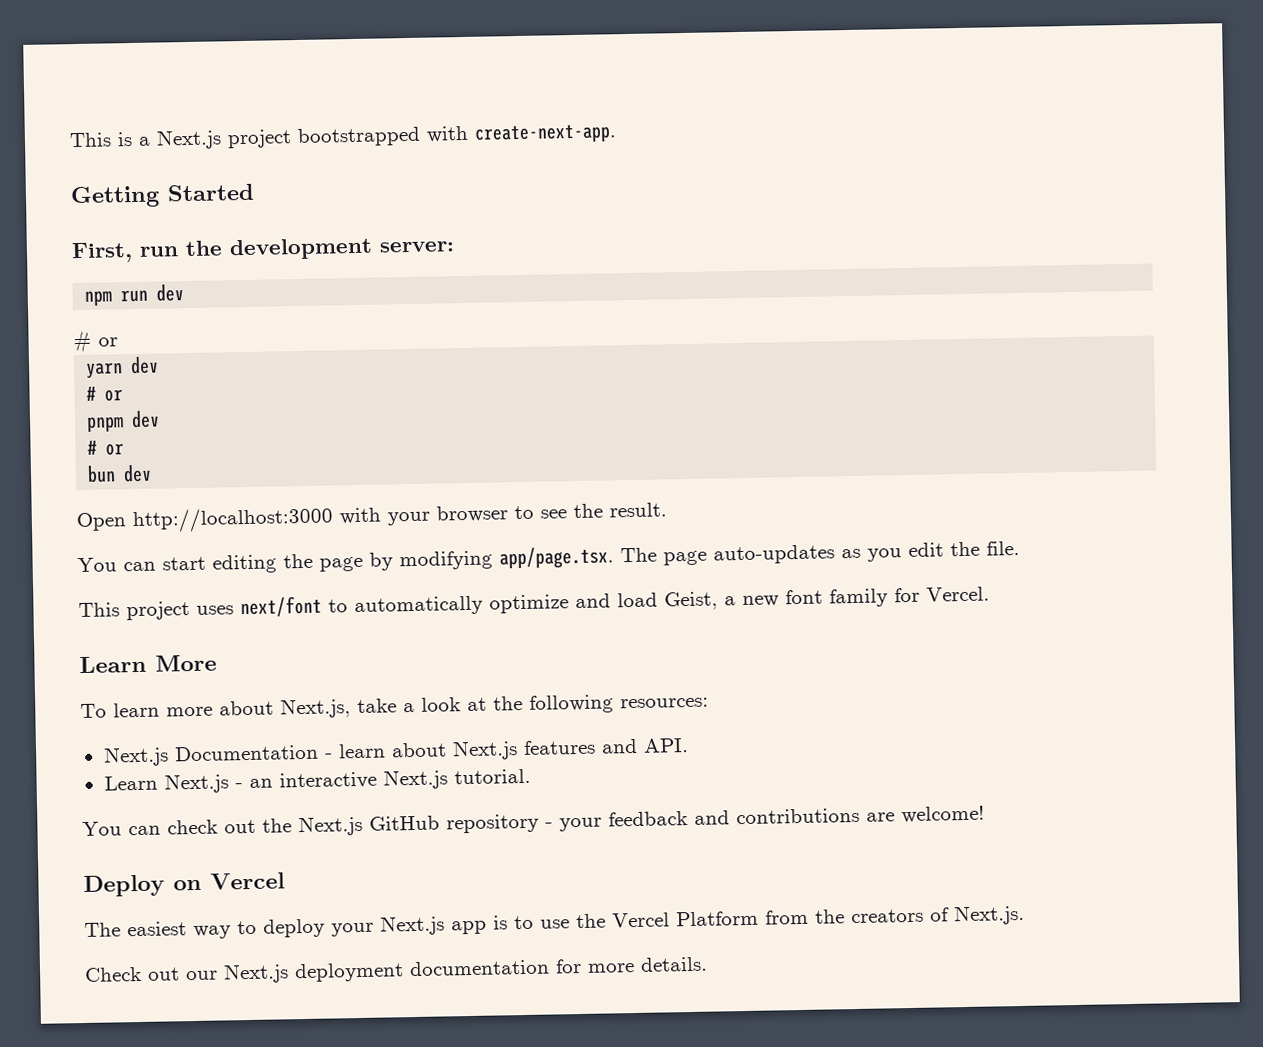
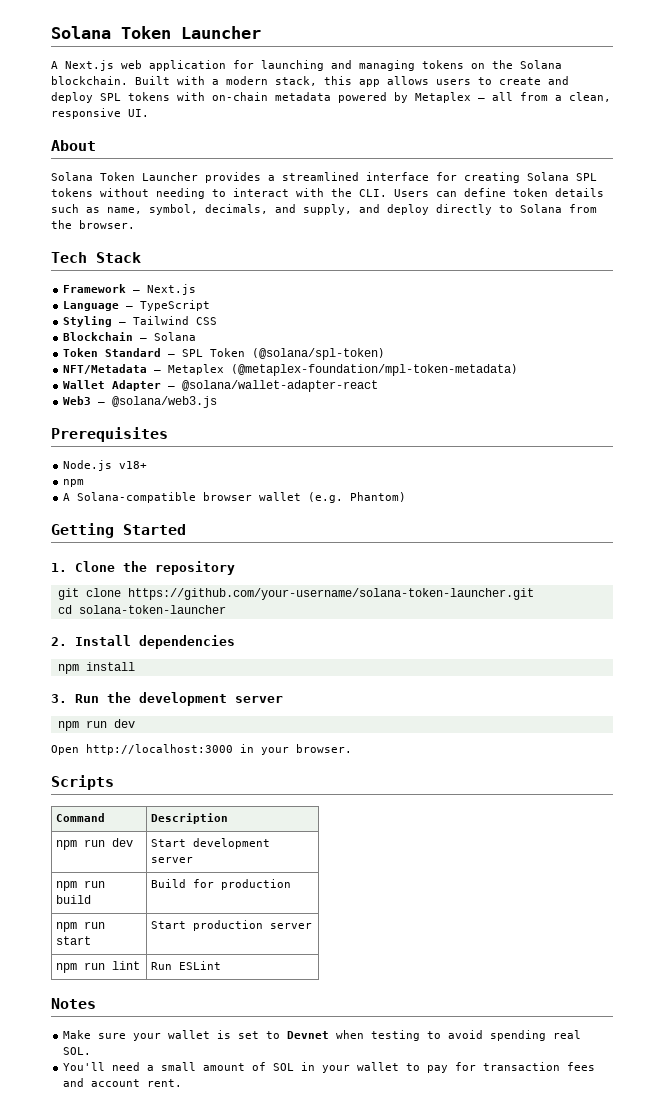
[69,124,617,150] [70,183,255,209] [71,242,179,264] This is a Next.js project bootstrapped with create-next-app. // Getting Started // First, run -> [51,26,261,39] [51,60,562,71] [51,76,569,87] [51,92,611,103] [51,108,149,119] [51,140,96,151] [51,172,597,183] [51,188,604,199] [51,204,597,215] [51,220,135,229] [51,252,141,263] [63,284,197,295] [63,300,211,311] [63,316,218,327] [63,332,197,341] [63,348,386,360] [63,364,519,376] [63,380,379,392] [63,396,218,408] [51,427,168,442] [63,460,148,471] [63,479,85,487] [63,492,407,503] [51,523,186,538] [51,561,235,575] [57,588,534,600] [57,605,226,614] [51,635,235,649] [57,662,135,674] [51,694,99,703] Solana Token Launcher // A Next.js web application for launching and managing tokens on the Solana blockchain. Built with a modern stack, this app allows users to create and deploy SPL tokens with on-chain metadata powered by Metaplex — all from a clean, responsive UI. // About // Solana Token Launcher provides a streamlined interface for creating Solana SPL tokens without needing to interact with the CLI. Users can define token details such as name, symbol, decimals, and supply, and deploy directly to Solana from the browser. // Tech Stack // Framework — Next.js // Language — TypeScript // Styling — Tailwind CSS // Blockchain — Solana // Token Standard — SPL Token (@solana/spl-token) // NFT/Metadata — Metaplex (@metaplex-foundation/mpl-token-metadata) // Wallet Adapter — @solana/wallet-adapter-react // Web3 — @solana/web3.js // Prerequisites // Node.js v18+ // npm // A Solana-compatible browser wallet (e.g. Phantom) // Getting Started // 1. Clone the repository // git clone https://github.com/your-username/solana-token-launcher.git // cd solana-token-launcher // 2. Install dependencies // npm install // 3. Run
[379,241,455,253] server: -> [235,696,283,703] server
[73,329,118,354] [85,356,160,379] [86,386,124,402] [86,410,161,432] [87,440,125,456] [87,464,153,483] [76,502,667,534] [77,540,1020,574] [78,586,990,621] [79,654,217,674] [80,694,709,719] [102,738,689,767] [103,768,531,794] [82,805,985,837] [83,872,285,898] [84,904,1025,940] [84,956,708,984] # or // yarn dev // # or // pnpm dev // # or // bun dev // Open http://localhost:3000 with your browser to see the result. // You can start editing the page by modifying app/page.tsx. The page auto-updates as you edit the file. // This project uses next/font to automatically optimize and load Geist, a new font family for Vercel. // Learn More // To learn more about Next.js, take a look at the following resources: // Next.js Documentation - learn about Next.js features and API. // Learn Next.js - an interactive Next.js tutorial. // You can check out the Next.js GitHub repository - your feedback and contributions are welcome! // Deploy on Vercel // The easiest way to deploy your Next.js app is to use the Vercel Platform from the creators of Next.js. // Check out our Next.js deployment documentation for more details. -> [51,744,352,755] [51,775,114,790] [55,813,105,822] [150,813,228,824] [55,838,133,850] [150,838,270,849] [150,857,193,863] [55,880,105,891] [55,895,91,904] [150,879,291,890] [55,921,105,932] [55,936,91,945] [150,920,312,931] [55,961,140,973] [150,961,221,970] [51,998,96,1009] [63,1030,582,1041] [63,1047,92,1055] [63,1062,596,1073] [63,1078,183,1087] Open http://localhost:3000 in your browser. // Scripts // Command | Description // npm run dev | Start development server // npm run build | Build for production // npm run start | Start production server // npm run lint | Run ESLint // Notes // Make sure your wallet is set to Devnet when testing to avoid spending real SOL. // You'll need a small amount of SOL in your wallet to pay for transaction fees and account rent.

